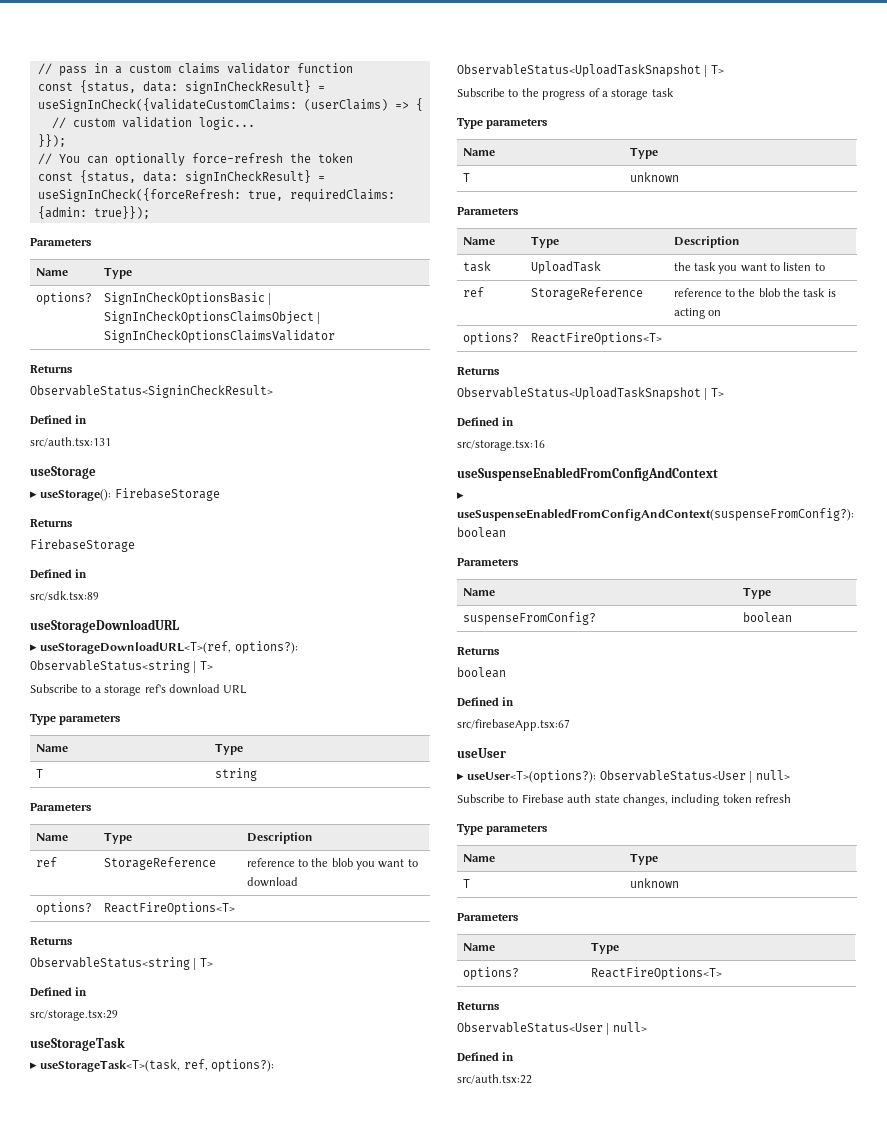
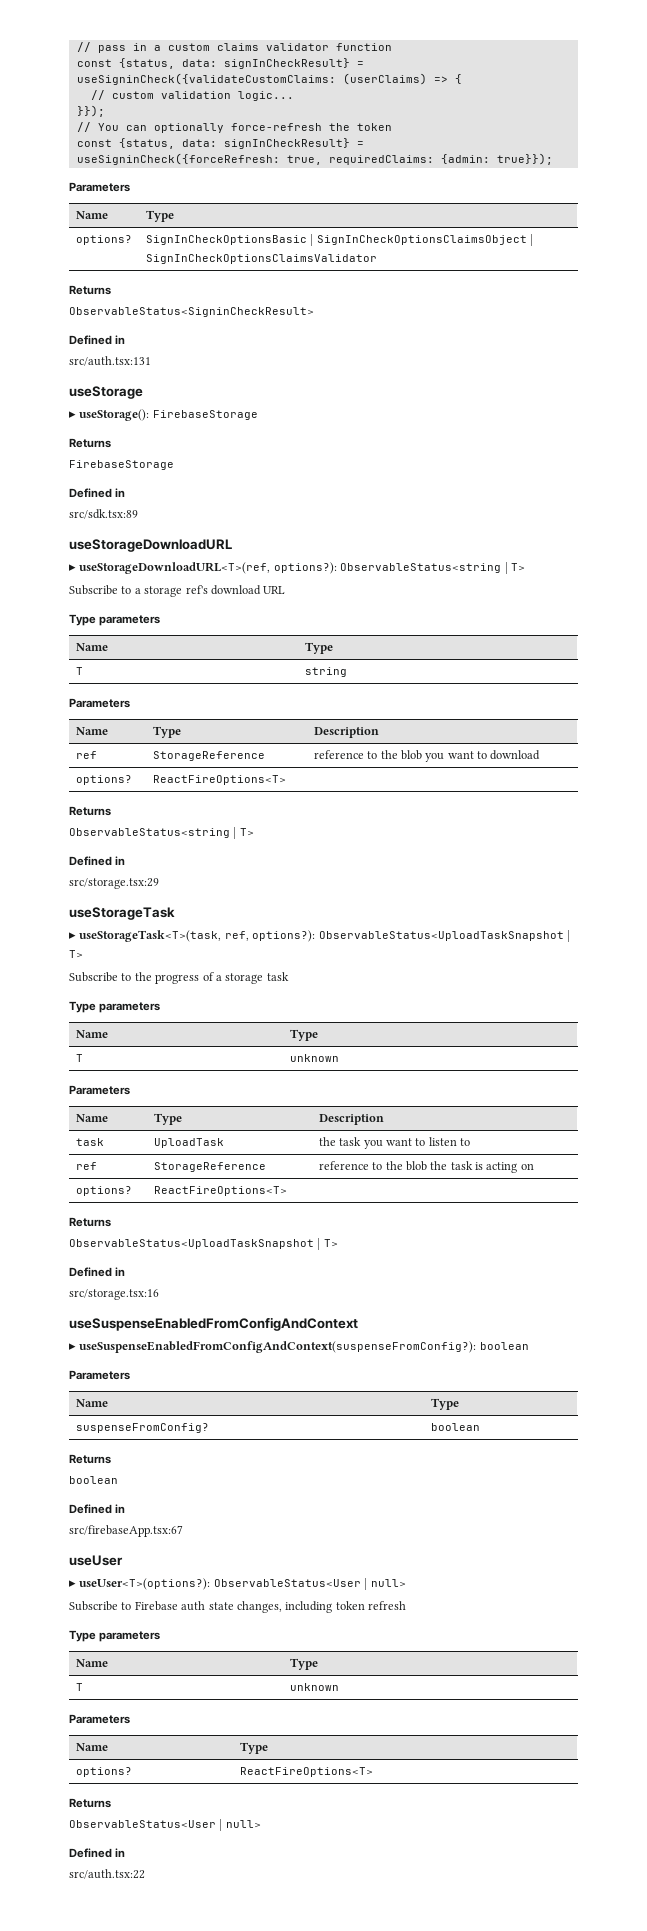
[37,98,297,112] useSignInCheck({validateCustomClaims: -> [76,73,336,85] useSigninCheck({validateCustomClaims:
[37,188,241,202] useSignInCheck({forceRefresh: -> [76,153,280,165] useSigninCheck({forceRefresh:

